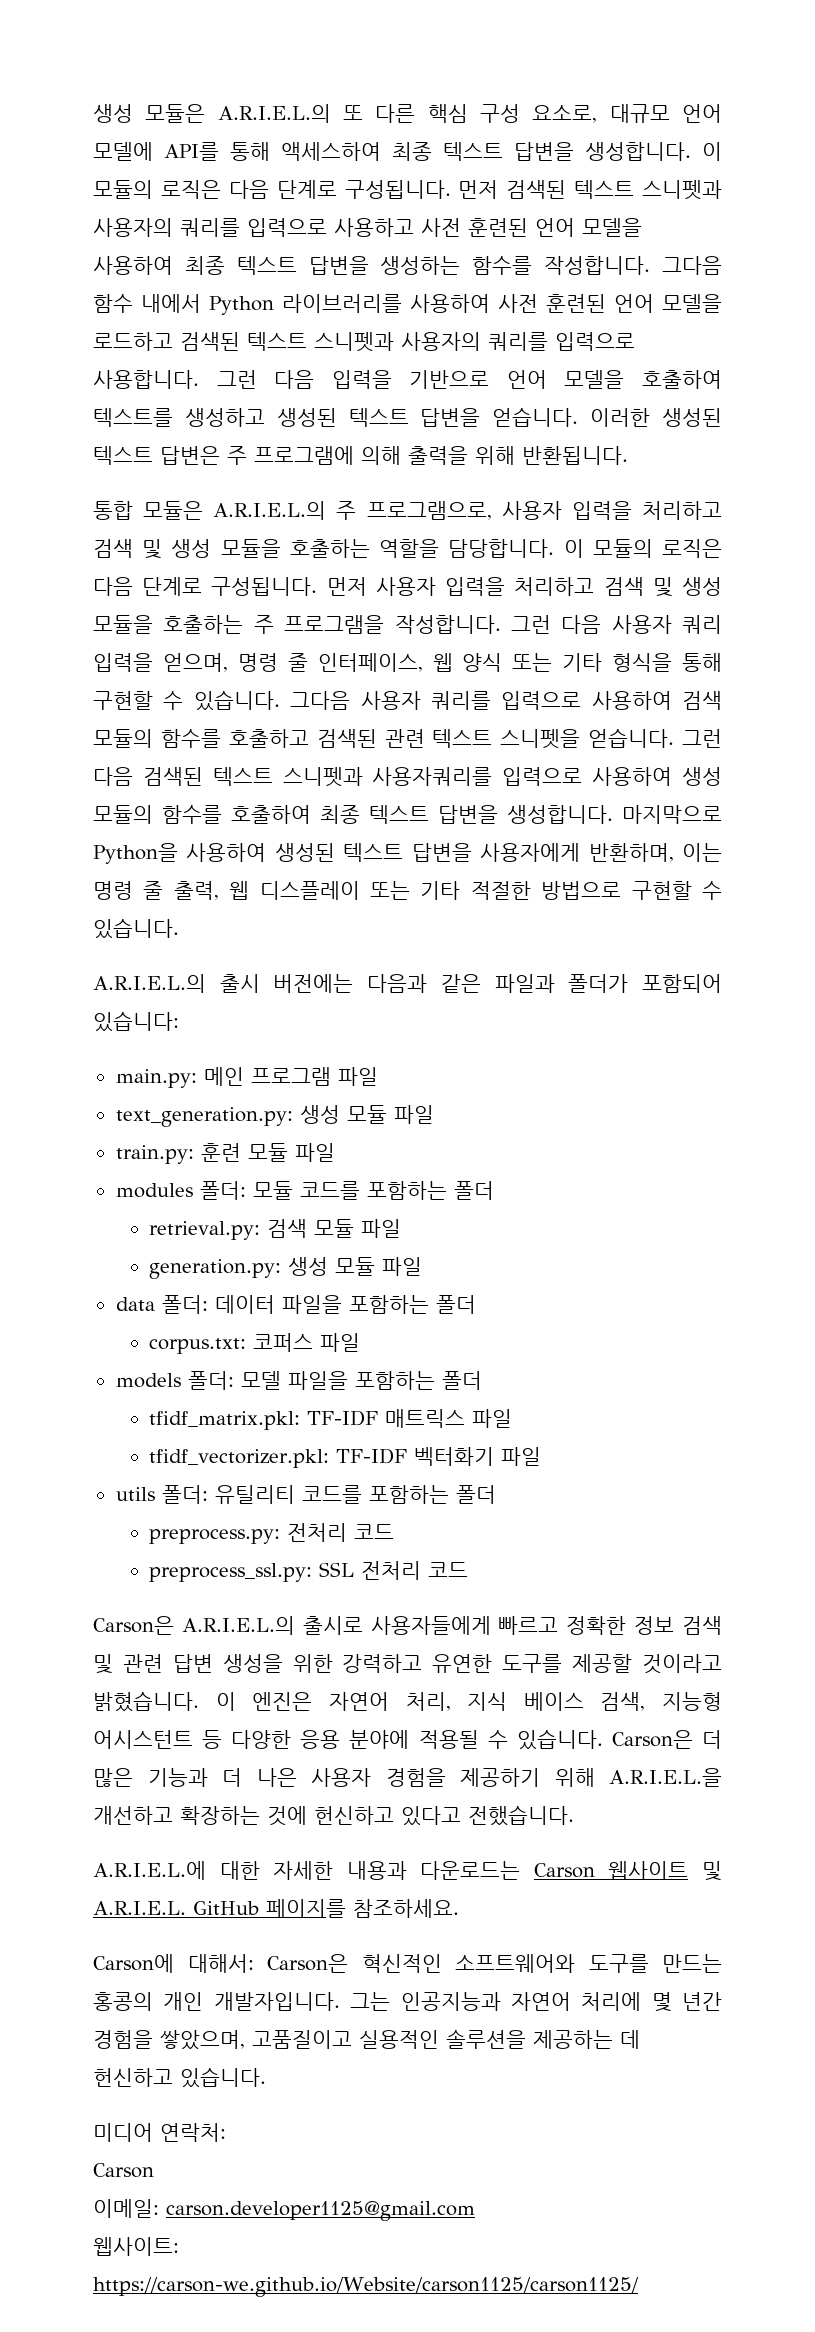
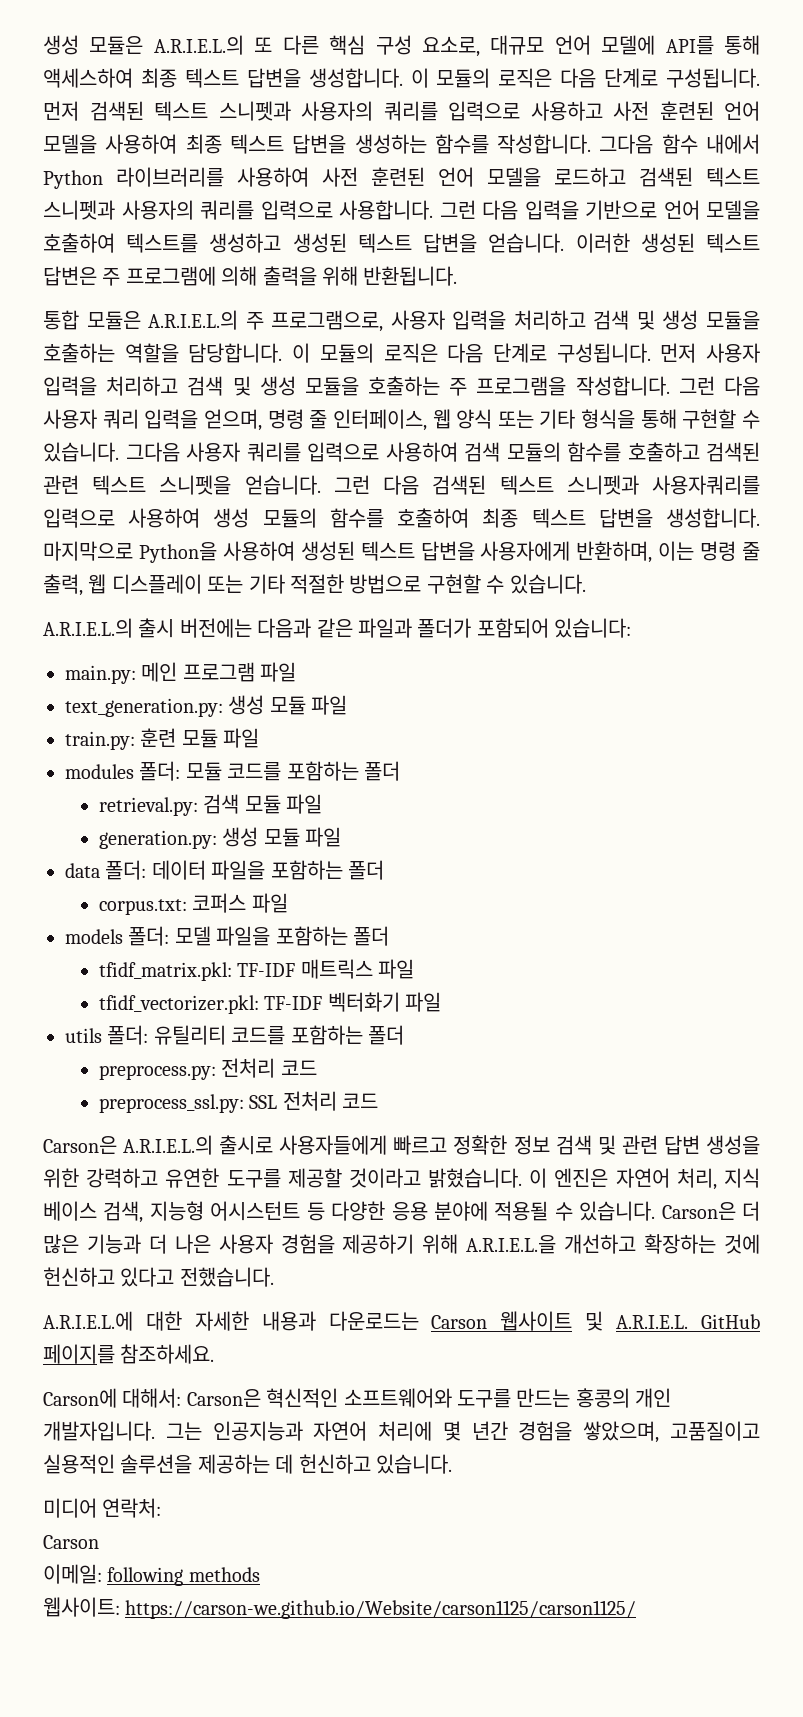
[166,2201,475,2221] carson.developer1125@gmail.com -> [107,1567,260,1586] following methods

